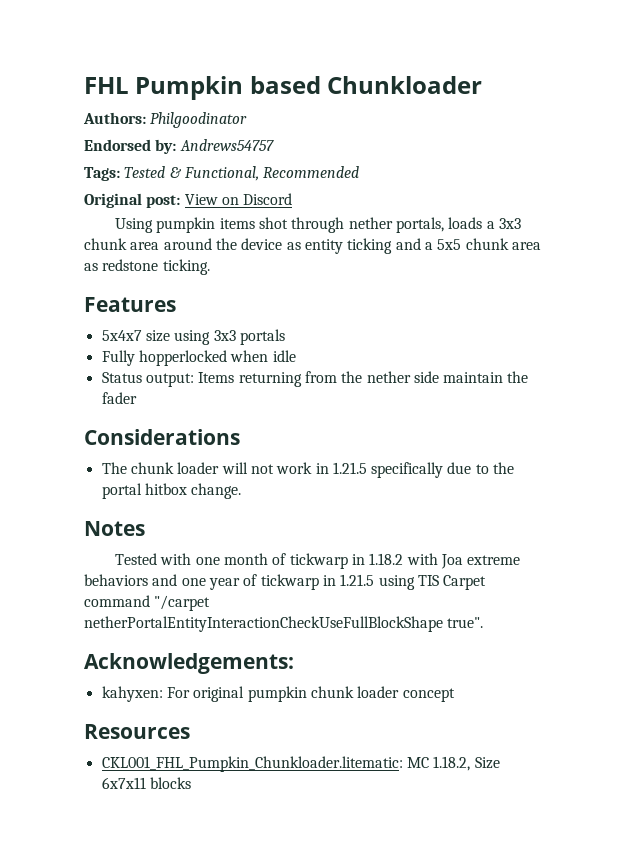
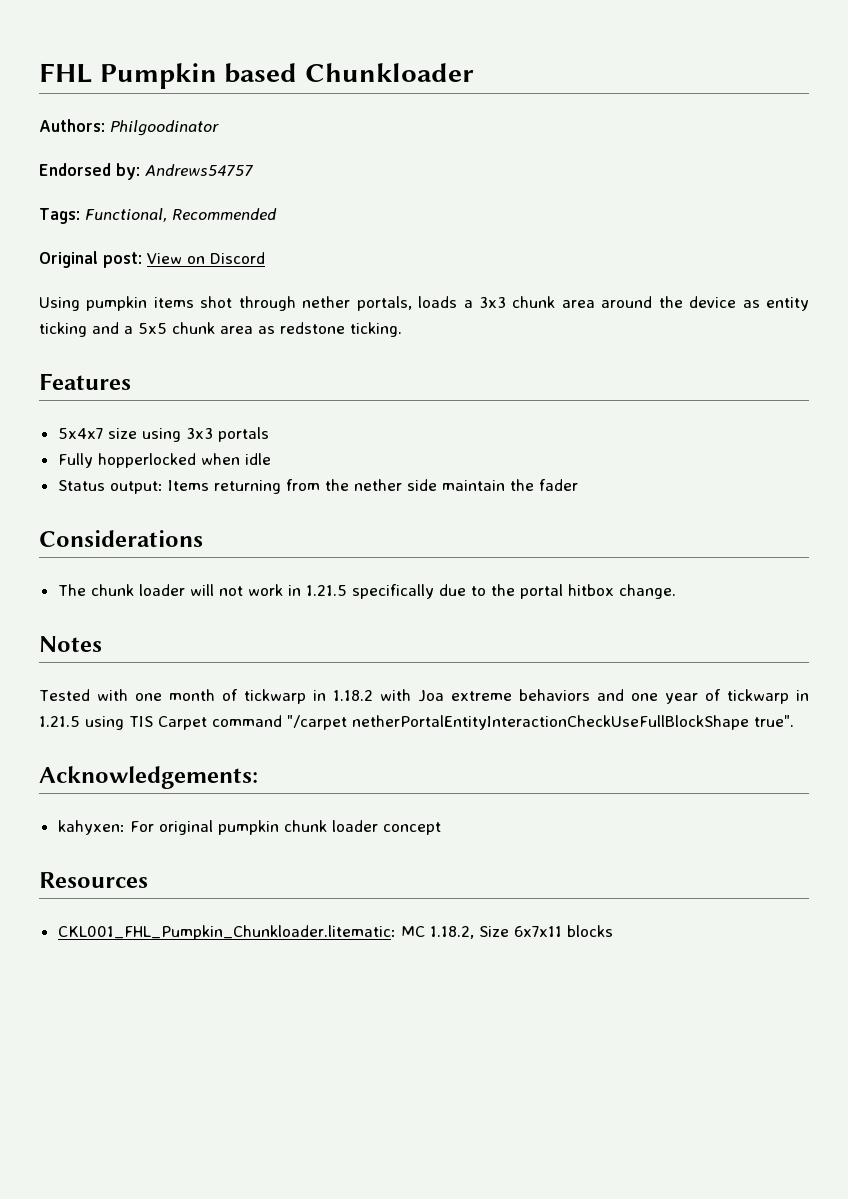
[124,166,182,178] Tested & -> (80, 216) none

